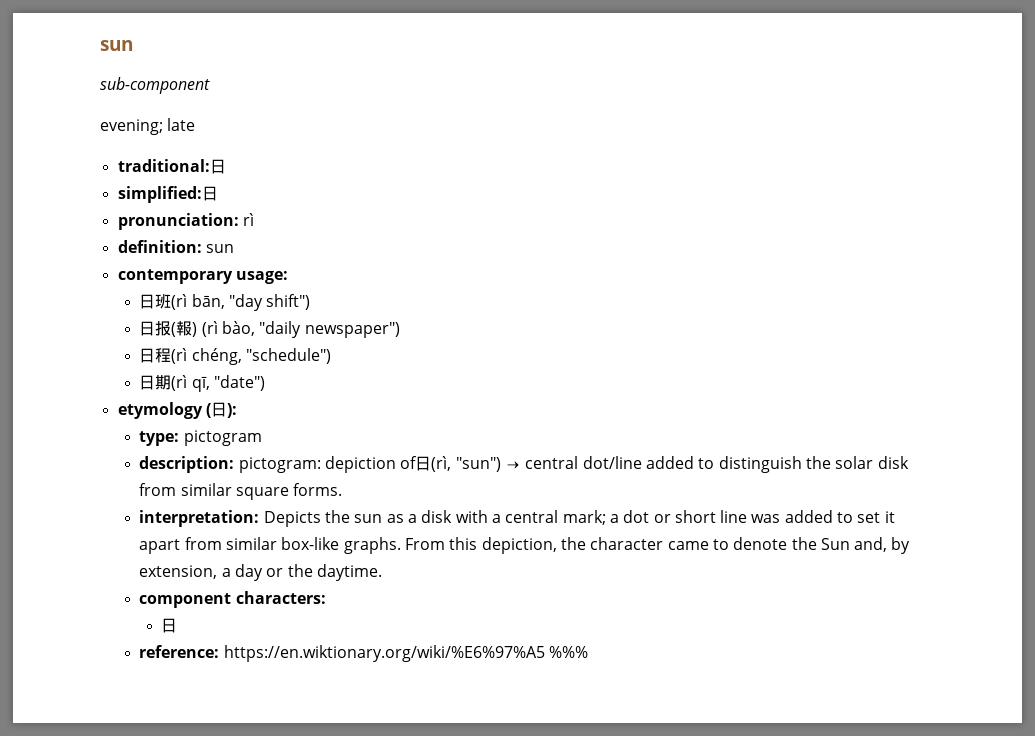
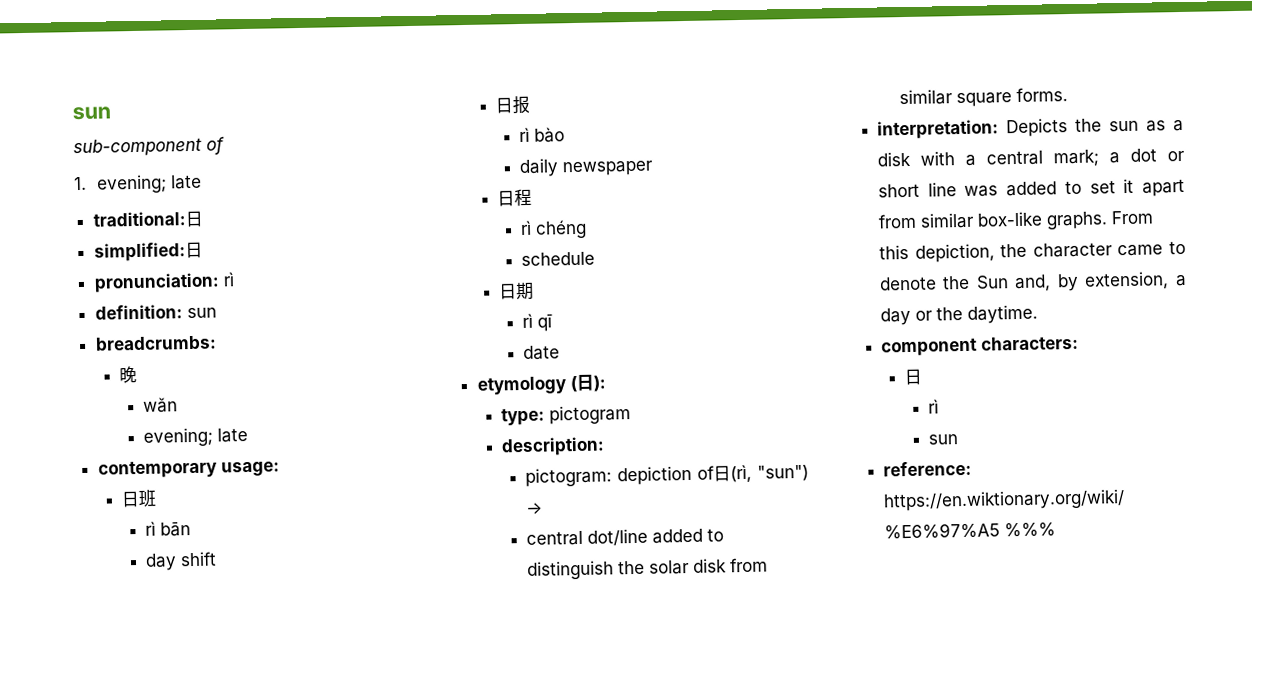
(210, 85) // -> [206,136,225,155] [73,176,87,191] of // 1.
(234, 248) none -> [94,335,217,351] [118,365,137,384] [143,397,179,413] [143,427,249,447] // breadcrumbs: // 晚 // wǎn // evening; late
[171,294,311,311] [139,321,400,338] [139,348,331,365] [139,375,265,392] (rì bān, "day shift") // 日报(報) (rì bào, "daily newspaper") // 日程(rì chéng, "schedule") // 日期(rì qī, "date") -> [145,521,192,537] [145,551,218,571] [494,95,530,115] [519,127,566,143] [519,158,655,178] [496,188,532,207] [520,219,588,239] [521,251,596,266] [497,281,534,301] [522,313,554,332] [523,345,561,360] // rì bān // day shift // 日报 // rì bào // daily newspaper // 日程 // rì chéng // schedule // 日期 // rì qī // date
(235, 464) none -> (605, 446) //
(521, 465) none -> (544, 508) //
(178, 625) none -> [928,399,940,414] [928,434,959,445] // rì // sun

